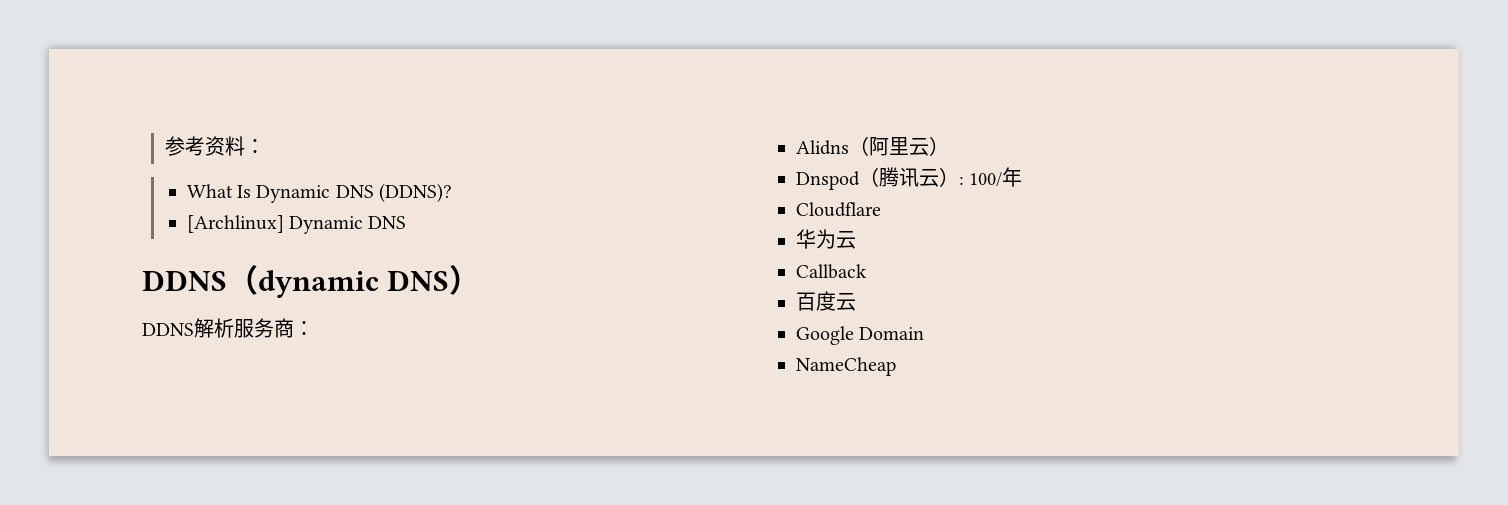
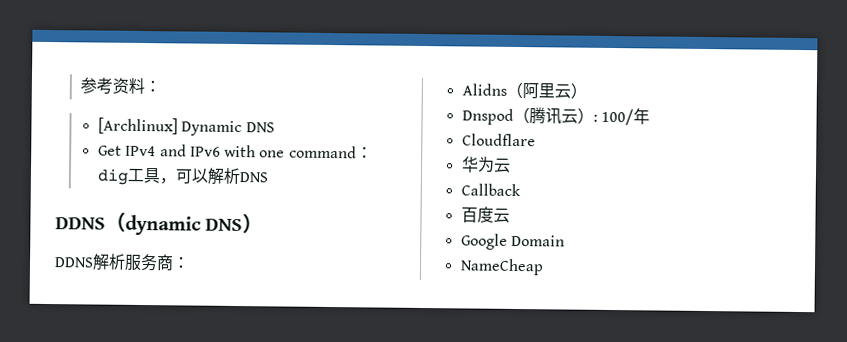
[186,183,453,203] [186,215,364,234] What Is Dynamic DNS (DDNS)? // [Archlinux] Dynamic -> [97,117,275,137] [97,144,373,159] [96,167,241,185] [Archlinux] Dynamic DNS // Get IPv4 and IPv6 with one command：dig工具，可以解析

